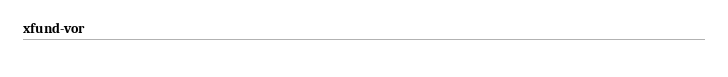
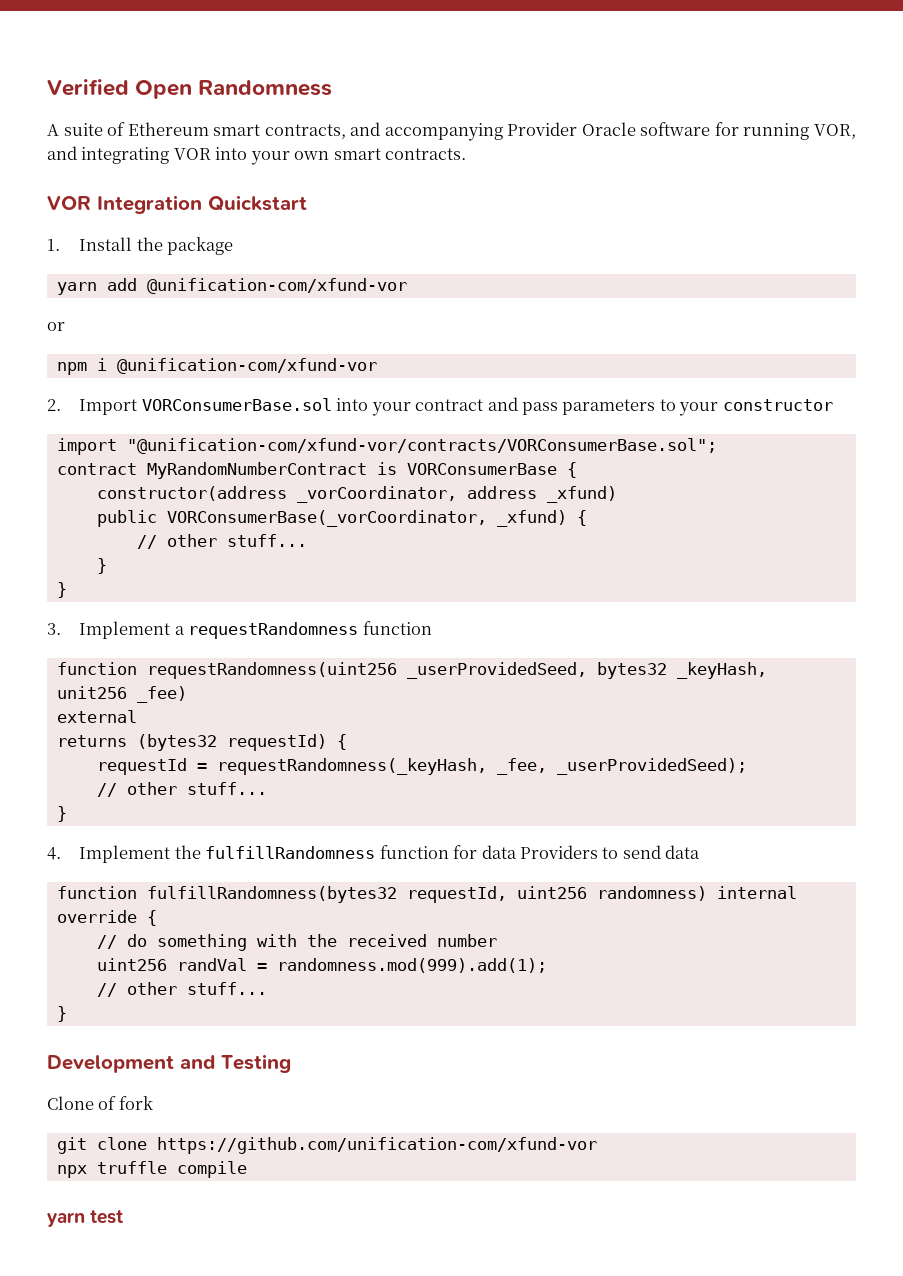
[23,22,85,33] xfund-vor -> [47,79,333,99] [47,122,857,141] [47,146,467,165] [47,195,307,214] [47,237,234,255] [56,278,407,295] [47,322,65,331] [56,358,377,375] [47,397,833,416] [56,438,717,455] [56,462,577,479] [96,486,617,503] [96,510,587,527] [136,534,307,549] [96,558,107,574] [56,582,67,598] [47,621,432,639] [56,662,767,679] [56,686,187,703] [56,710,137,723] [56,734,347,751] [96,758,747,775] [96,782,267,797] [56,806,67,822] [47,845,701,863] [56,886,797,903] [56,910,157,926] [96,934,497,951] [96,958,547,973] [96,982,267,997] [56,1006,67,1022] [47,1054,291,1073] [47,1096,153,1110] [56,1137,597,1154] [56,1161,247,1178] [47,1210,124,1227] Verified Open Randomness // A suite of Ethereum smart contracts, and accompanying Provider Oracle software for running VOR, and integrating VOR into your own smart contracts. // VOR Integration Quickstart // 1. Install the package // yarn add @unification-com/xfund-vor // or // npm i @unification-com/xfund-vor // 2. Import VORConsumerBase.sol into your contract and pass parameters to your constructor // import "@unification-com/xfund-vor/contracts/VORConsumerBase.sol"; // contract MyRandomNumberContract is VORConsumerBase { // constructor(address _vorCoordinator, address _xfund) // public VORConsumerBase(_vorCoordinator, _xfund) { // // other stuff... // } // } // 3. Implement a requestRandomness function // function requestRandomness(uint256 _userProvidedSeed, bytes32 _keyHash, unit256 _fee) // external // returns (bytes32 requestId) { // requestId = requestRandomness(_keyHash, _fee, _userProvidedSeed); // // other stuff... // } // 4. Implement the fulfillRandomness function for data Providers to send data // function fulfillRandomness(bytes32 requestId, uint256 randomness) internal override { // // do something with the received number // uint256 randVal = randomness.mod(999).add(1); // // other stuff... // } // Development and Testing // Clone of fork // git clone https://github.com/unification-com/xfund-vor // npx truffle compile // yarn test

